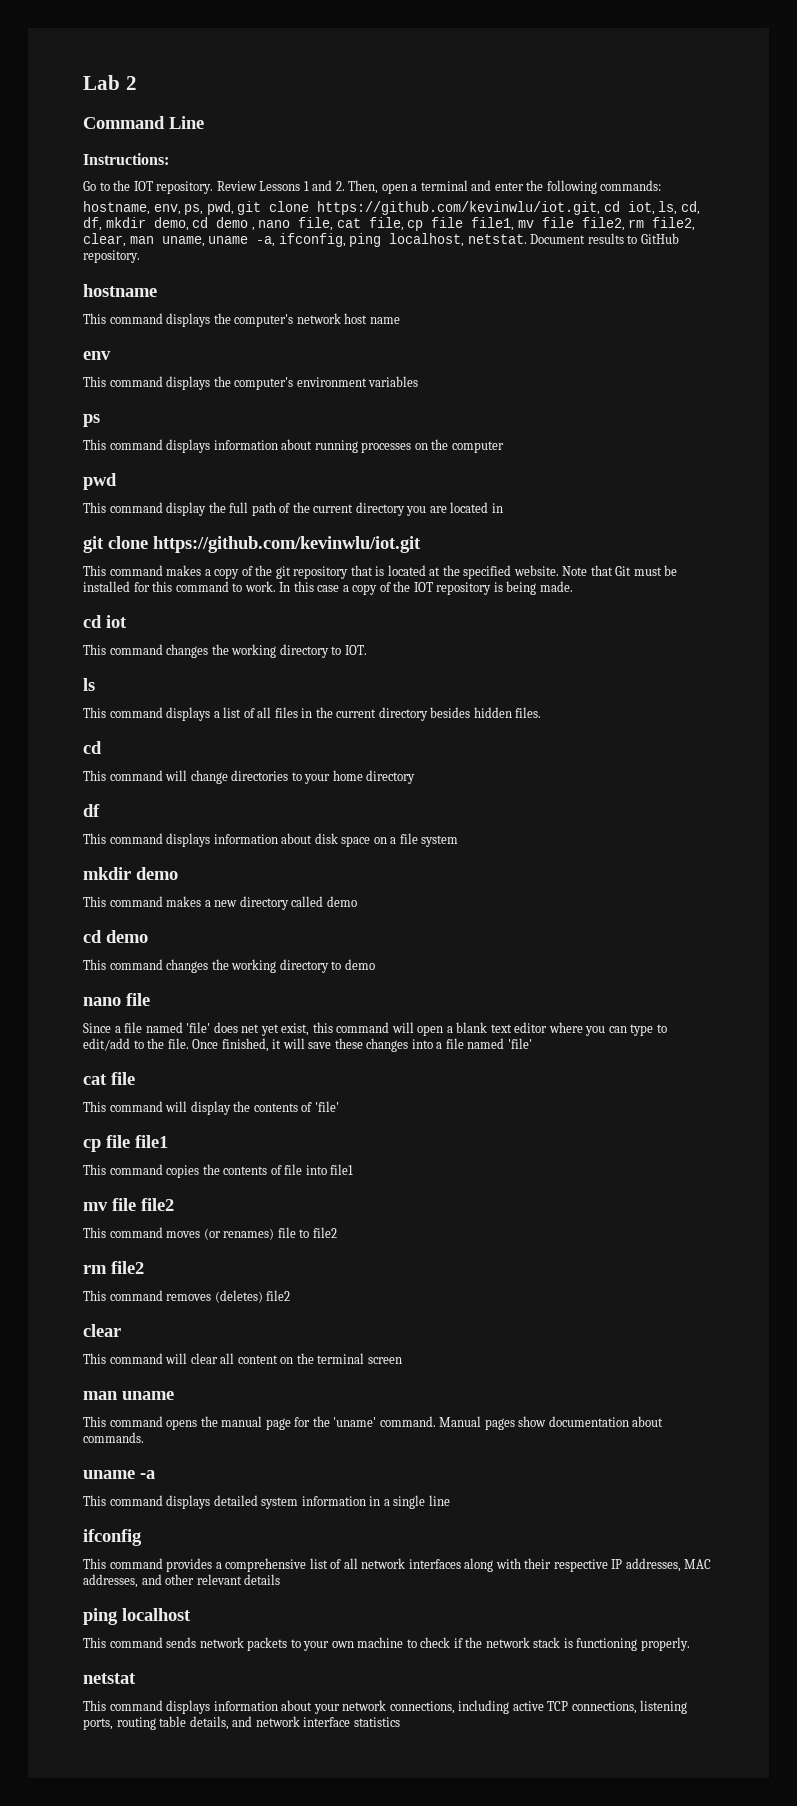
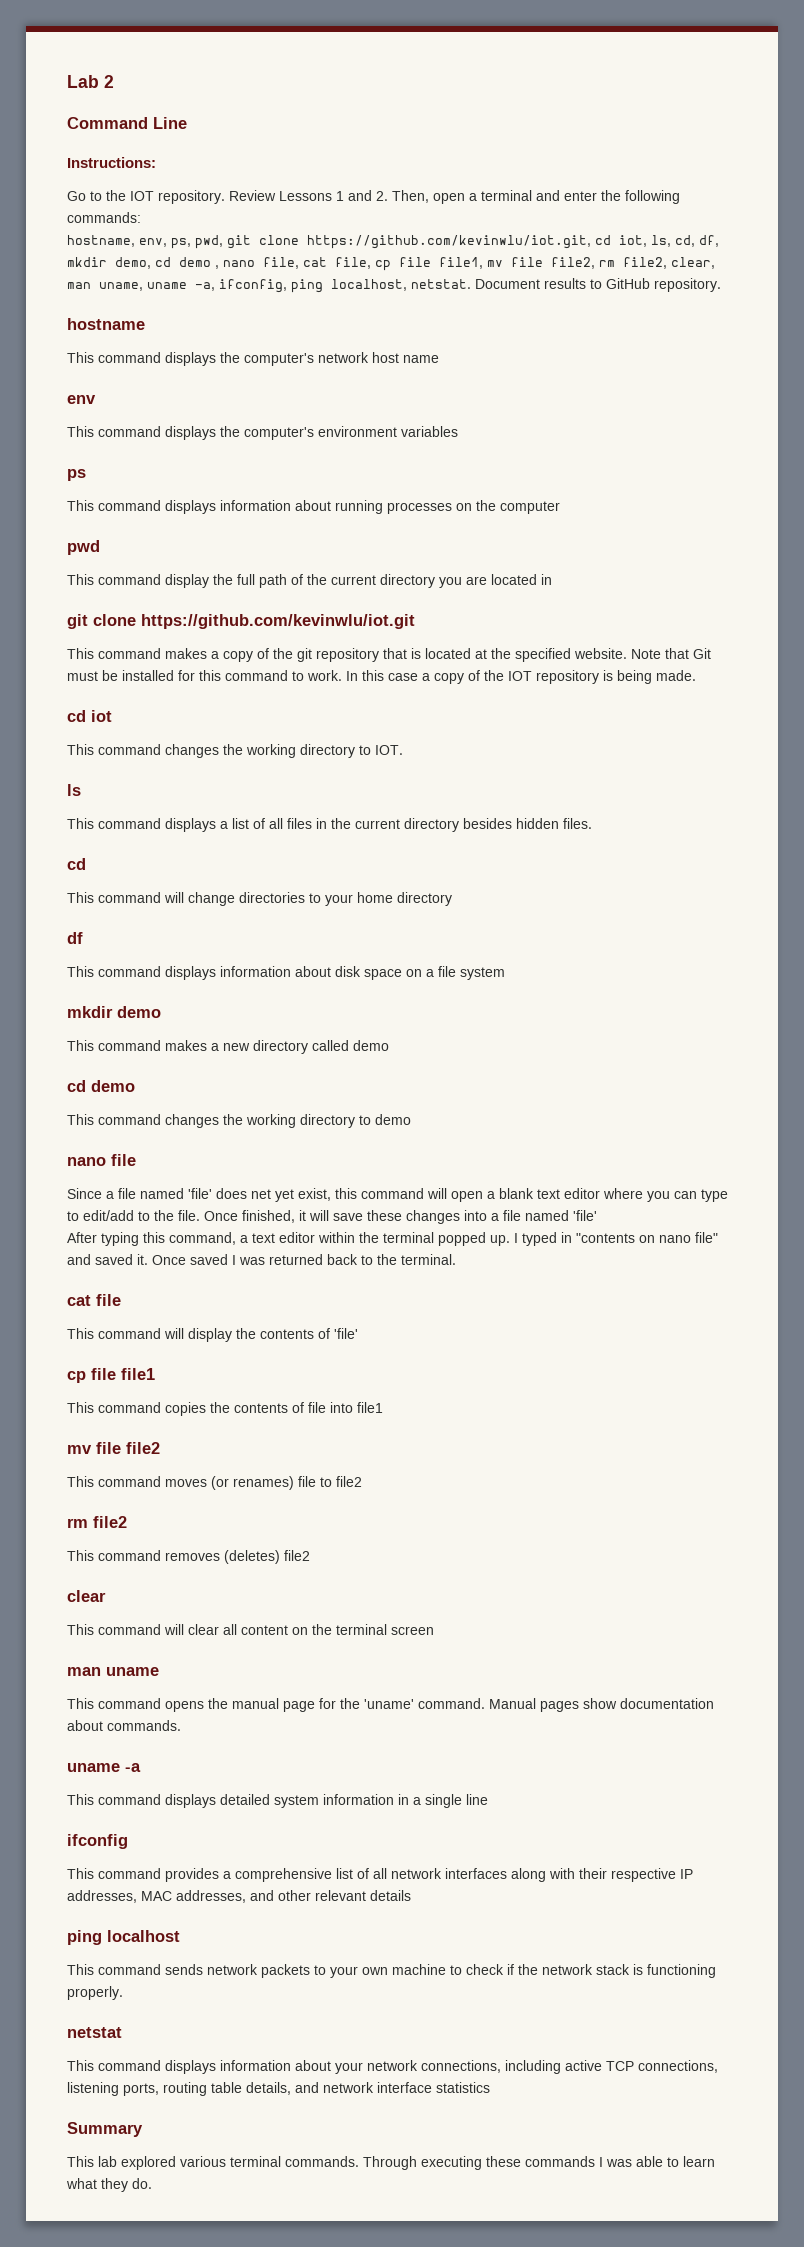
(532, 1043) none -> [67,1232,718,1246] [67,1254,456,1265] // After typing this command, a text editor within the terminal popped up. I typed in "contents on nano file" and saved it. Once saved I was returned back to the terminal.
(400, 1722) none -> [67,2122,143,2137] [67,2156,715,2170] [66,2178,152,2192] // Summary // This lab explored various terminal commands. Through executing these commands I was able to learn what they do.

